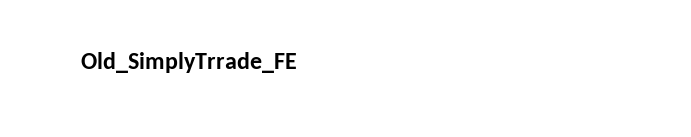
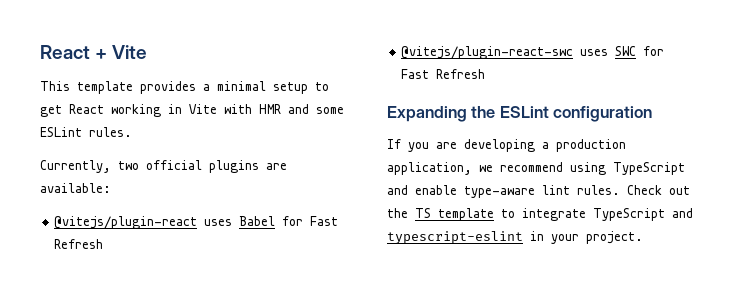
[81,52,297,73] Old_SimplyTrrade_FE -> [40,45,148,59] [40,81,329,94] [40,104,344,117] [40,127,132,137] [40,160,287,173] [40,183,111,193] [54,216,339,229] [54,239,104,249] [401,46,665,59] [401,69,486,79] [387,106,653,122] [387,139,626,152] [387,162,685,175] [387,185,690,198] [387,208,693,221] [387,231,643,244] React + Vite // This template provides a minimal setup to get React working in Vite with HMR and some ESLint rules. // Currently, two official plugins are available: // @vitejs/plugin-react uses Babel for Fast Refresh // @vitejs/plugin-react-swc uses SWC for Fast Refresh // Expanding the ESLint configuration // If you are developing a production application, we recommend using TypeScript and enable type-aware lint rules. Check out the TS template to integrate TypeScript and typescript-eslint in your project.

